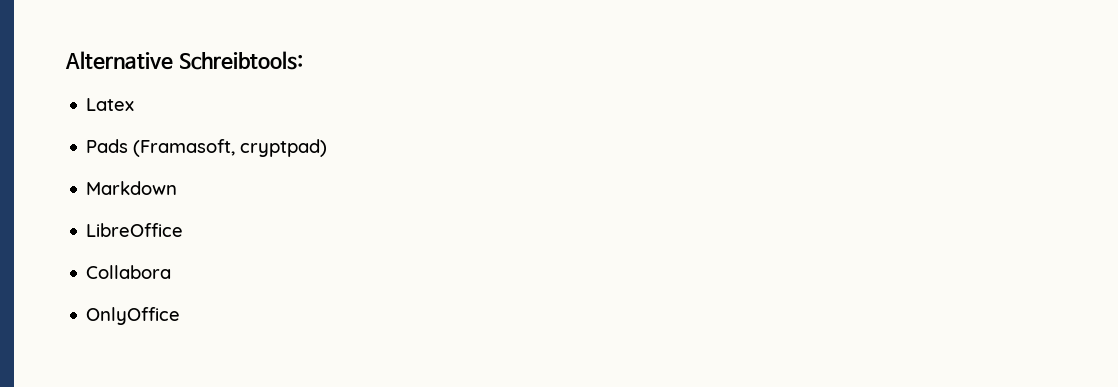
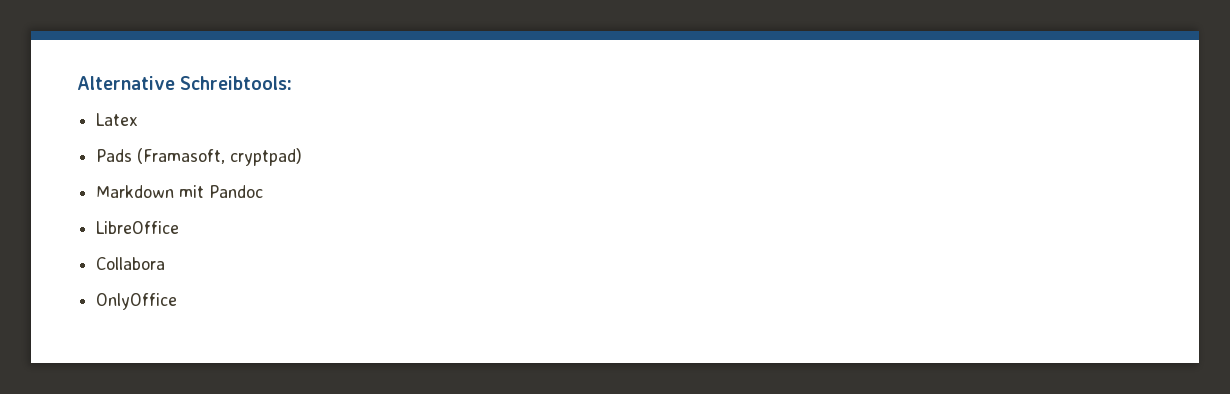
(178, 188) none -> [179,185,264,198] mit Pandoc

